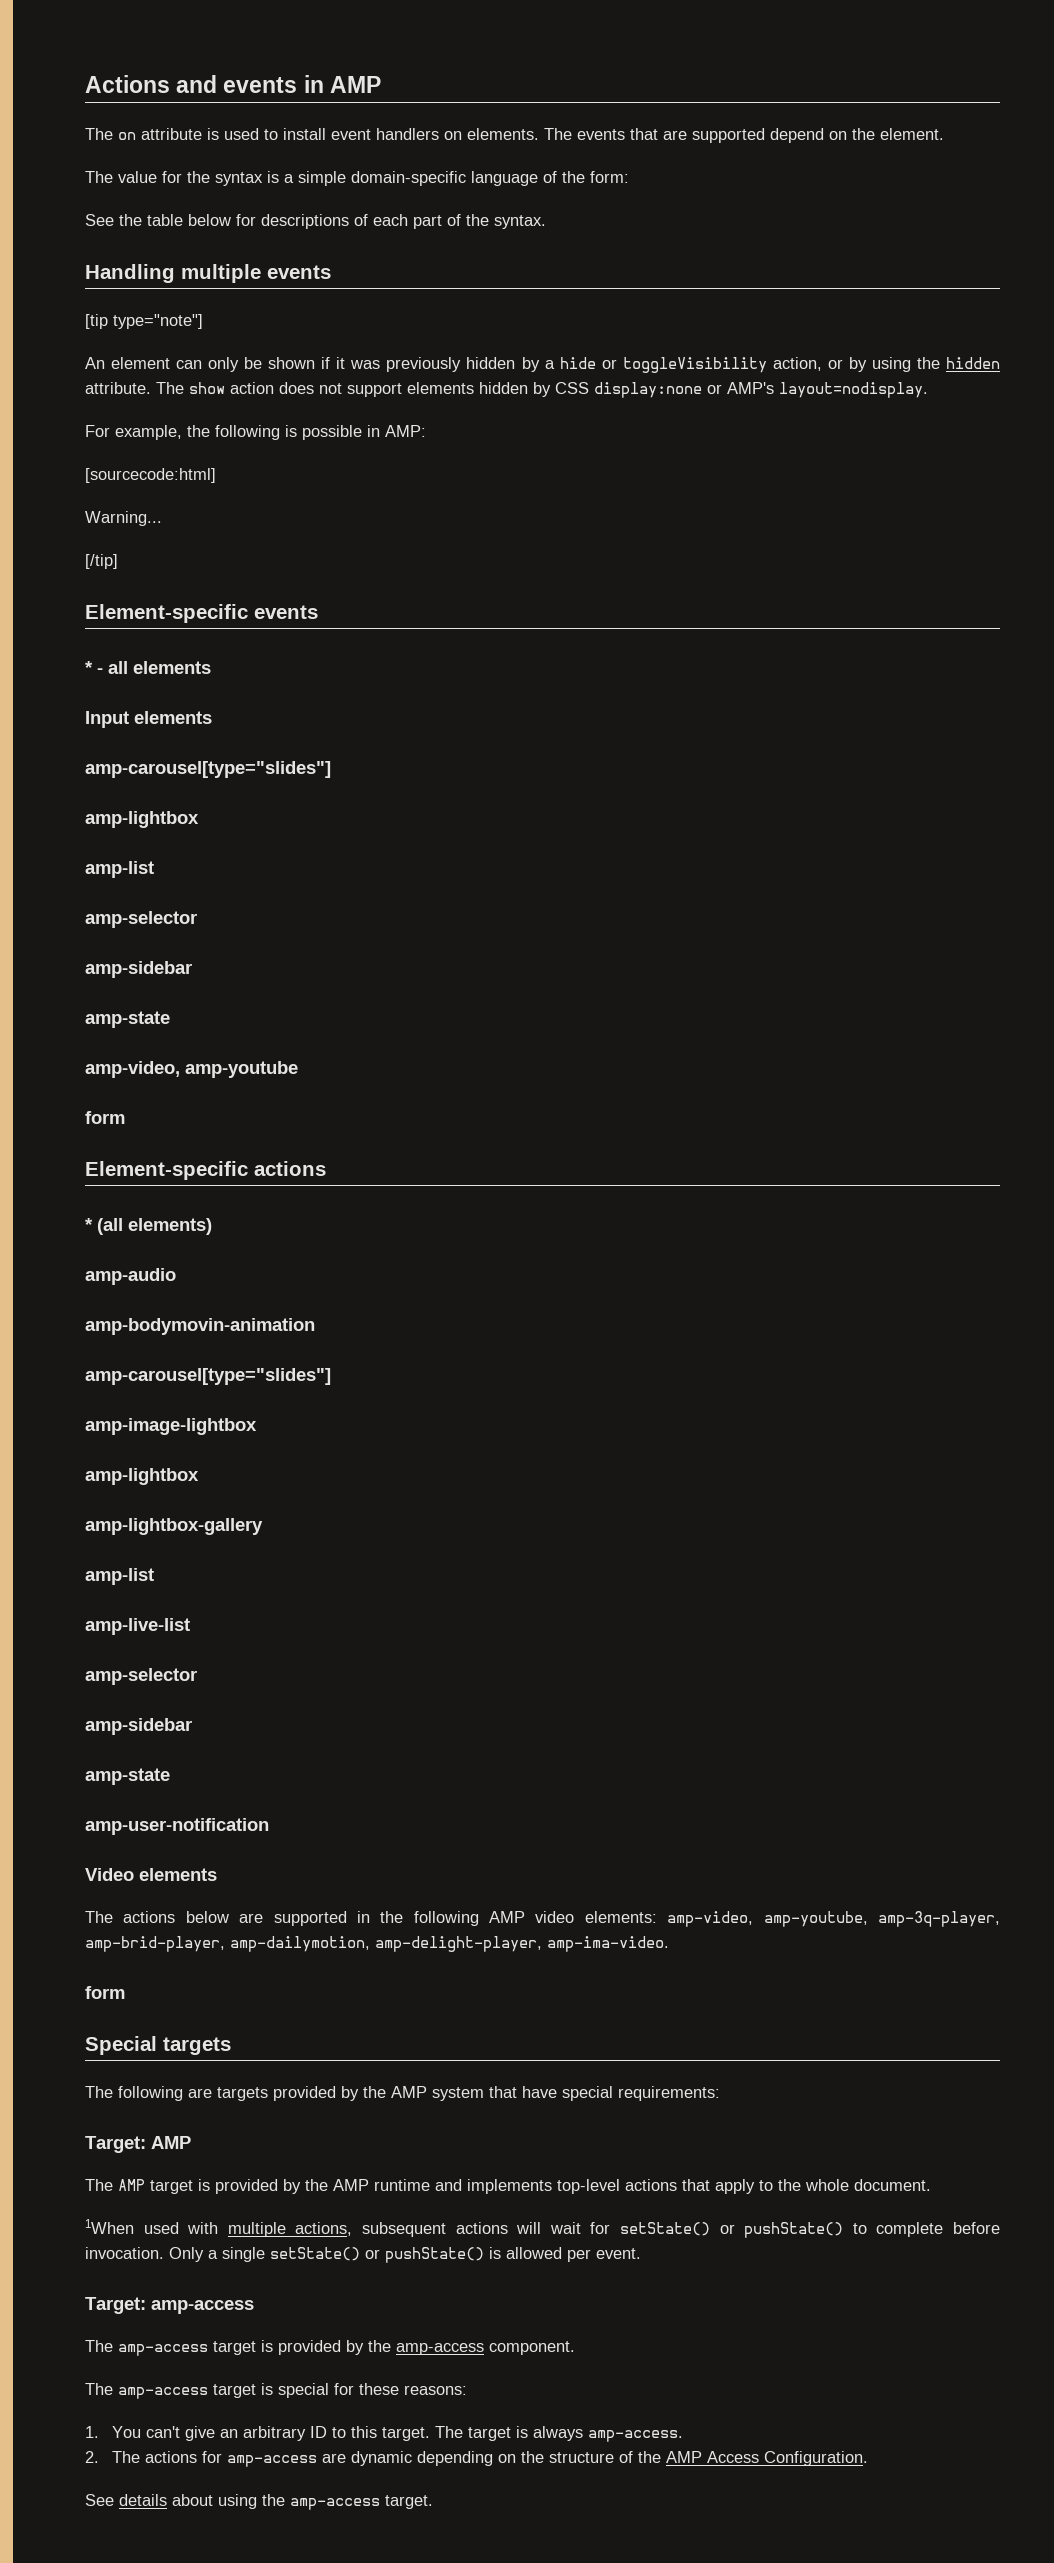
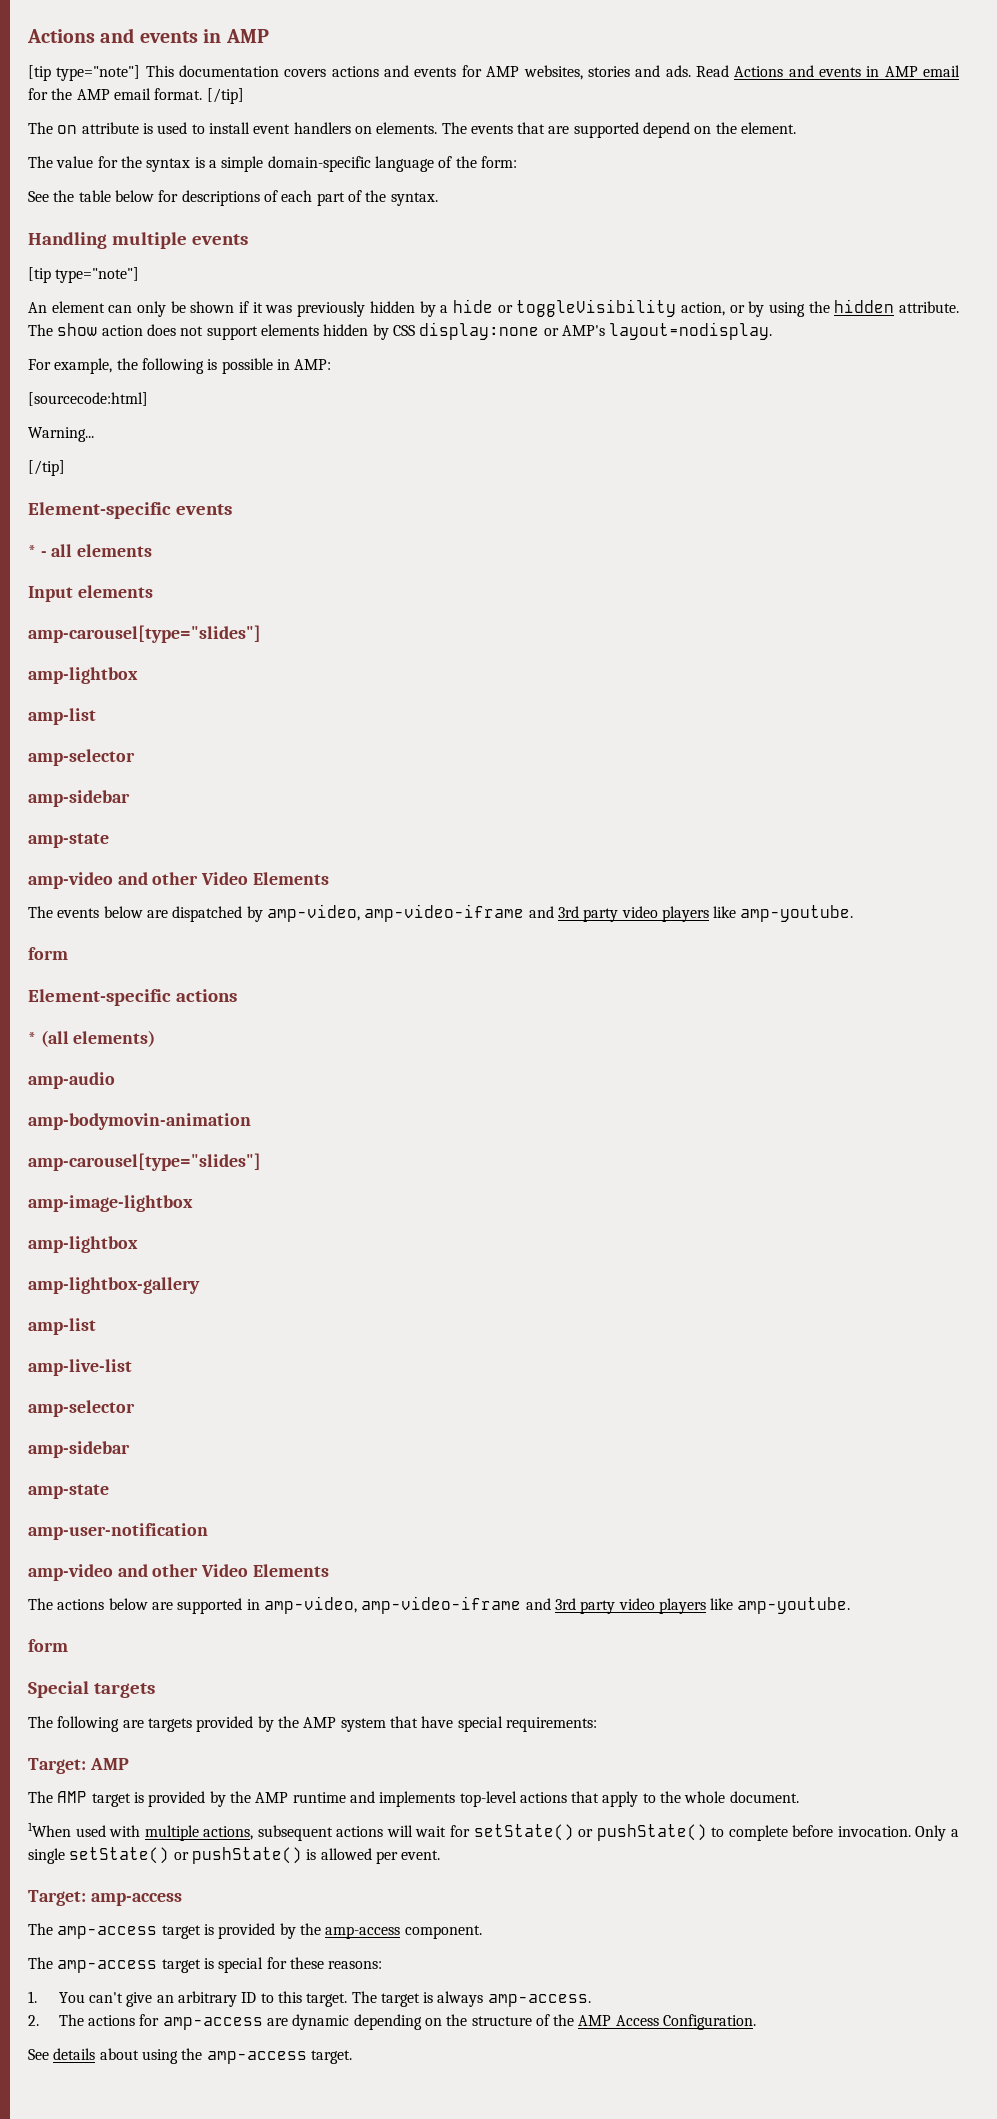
[85,75,381,93] Actions and events in AMP -> [27,28,269,43] [28,65,961,81] [28,88,244,104] Actions and events in AMP // [tip type="note"] This documentation covers actions and events for AMP websites, stories and ads. Read Actions and events in AMP email for the AMP email format. [/tip]
[85,1061,298,1078] amp-video, amp-youtube -> [28,872,329,889] [28,904,854,922] amp-video and other Video Elements // The events below are dispatched by amp-video, amp-video-iframe and 3rd party video players like amp-youtube.
[85,1868,217,1881] Video elements -> [28,1564,329,1581] amp-video and other Video Elements
[380,1911,1000,1927] [85,1936,669,1952] the following AMP video elements: amp-video, amp-youtube, amp-3q-player, amp-brid-player, amp-dailymotion, amp-delight-player, amp-ima-video. -> [263,1596,851,1614] amp-video, amp-video-iframe and 3rd party video players like amp-youtube.

